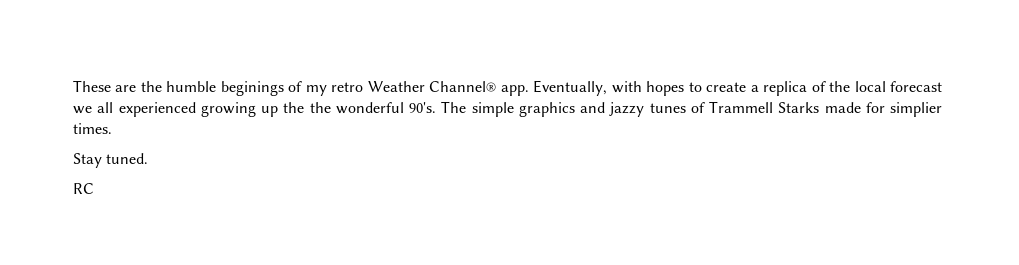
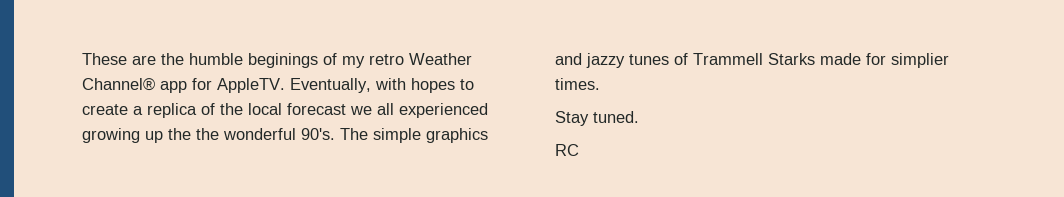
[500,85,529,96] app. -> [160,78,285,93] app for AppleTV.

